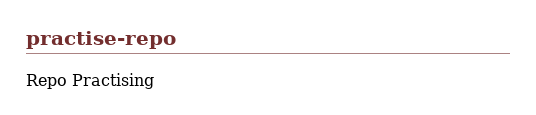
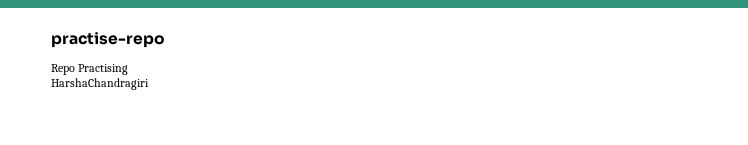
(154, 81) none -> [51,78,149,90] // HarshaChandragiri

